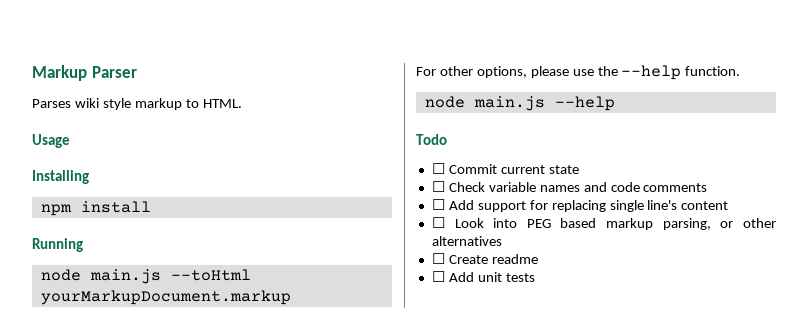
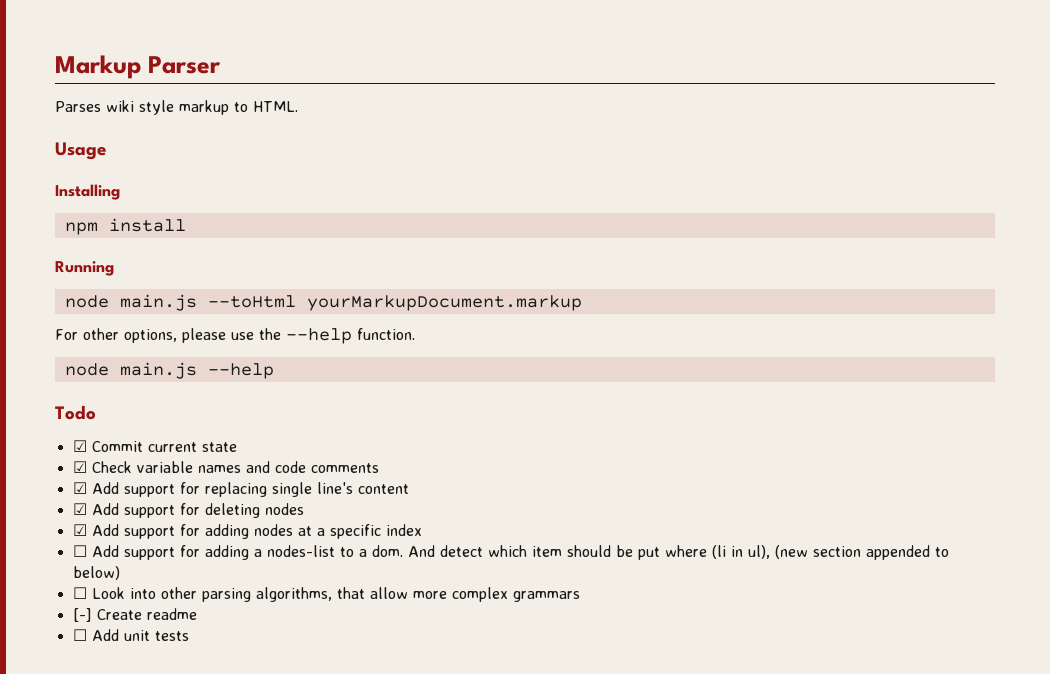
[431,163,445,174] ☐ -> [72,440,87,452] ☑
[431,181,445,192] ☐ -> [72,461,87,473] ☑
[431,199,445,210] ☐ -> [72,482,87,494] ☑
[431,217,776,230] [431,236,502,246] [431,253,445,264] ☐ Look into PEG based markup parsing, or other alternatives // ☐ -> [72,503,304,518] [72,524,422,539] [72,545,949,560] [72,566,120,580] [72,587,580,602] [72,608,92,622] ☑ Add support for deleting nodes // ☑ Add support for adding nodes at a specific index // ☐ Add support for adding a nodes-list to a dom. And detect which item should be put where (li in ul), (new section appended to below) // ☐ Look into other parsing algorithms, that allow more complex grammars // [-]

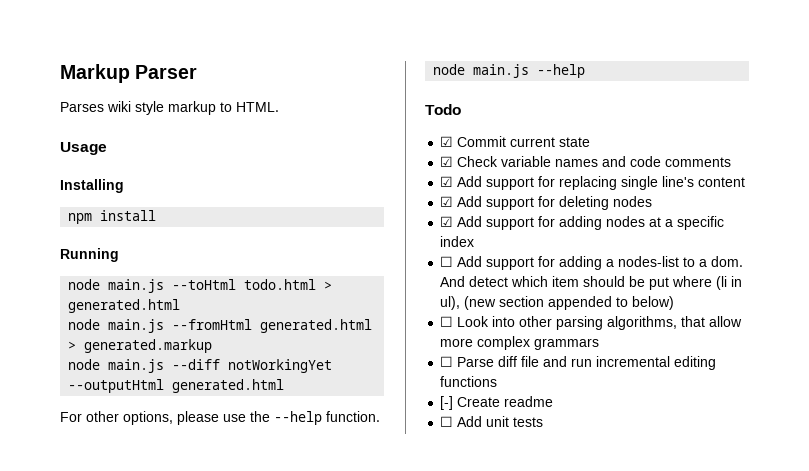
[306,295,582,311] yourMarkupDocument.markup -> [244,279,333,290] [68,299,181,313] [68,319,373,333] [68,339,213,353] [68,359,333,373] [68,379,285,393] todo.html > generated.html // node main.js --fromHtml generated.html > generated.markup // node main.js --diff notWorkingYet --outputHtml generated.html
(580, 596) none -> [440,356,717,370] [440,376,498,387] // ☐ Parse diff file and run incremental editing functions

